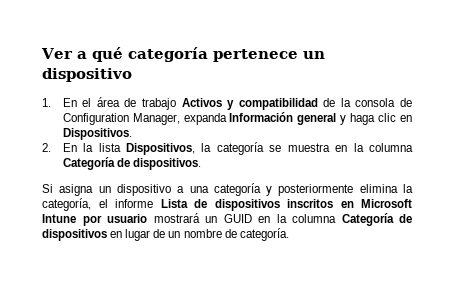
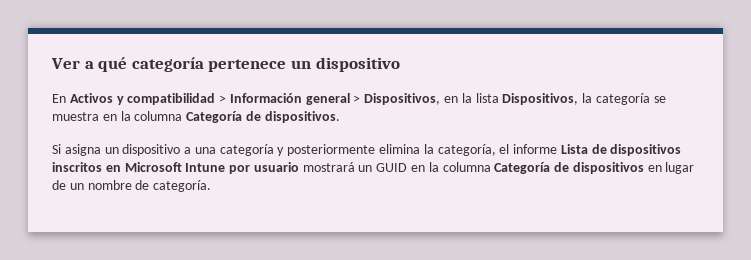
[42,97,412,110] [62,112,413,125] [62,128,132,140] [42,143,77,152] 1. En el área de trabajo Activos y compatibilidad de la consola de Configuration Manager, expanda Información general y haga clic en Dispositivos. // 2. En -> [52,93,459,105] En Activos y compatibilidad > Información general > Dispositivos, en

